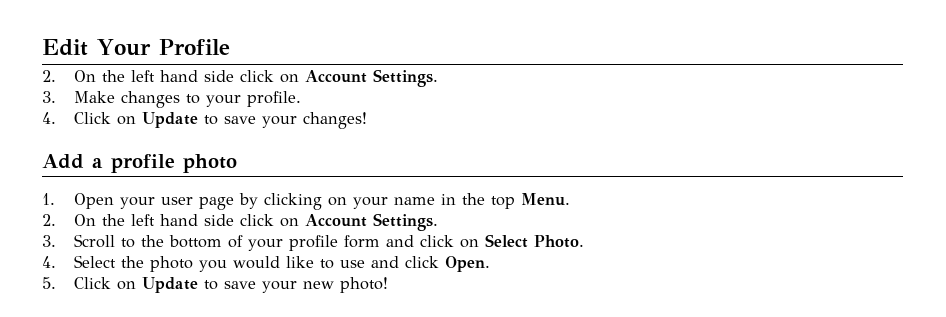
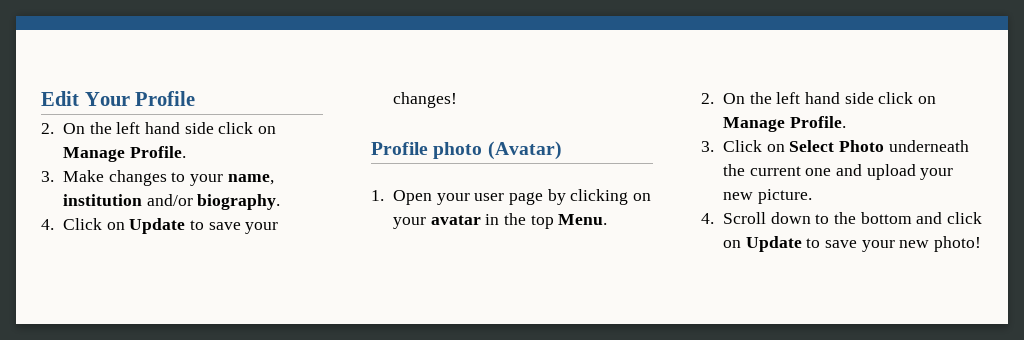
[305,69,439,87] Account Settings. -> [62,146,186,162] Manage Profile.
[247,91,302,107] profile. -> [227,174,274,185] [62,194,281,210] name, institution and/or biography.
[42,154,237,173] Add a profile photo -> [371,141,562,160] Profile photo (Avatar)
[394,197,436,205] name -> [430,215,481,225] avatar
[305,213,439,231] [42,234,585,251] [42,255,491,272] [42,277,112,289] Account Settings. // 3. Scroll to the bottom of your profile form and click on Select Photo. // 4. Select the photo you would like to use and click Open. // 5. Click -> [722,116,846,132] [701,140,969,152] [722,164,954,180] [722,189,812,204] [701,212,983,224] Manage Profile. // 3. Click on Select Photo underneath the current one and upload your new picture. // 4. Scroll down to the bottom and click

